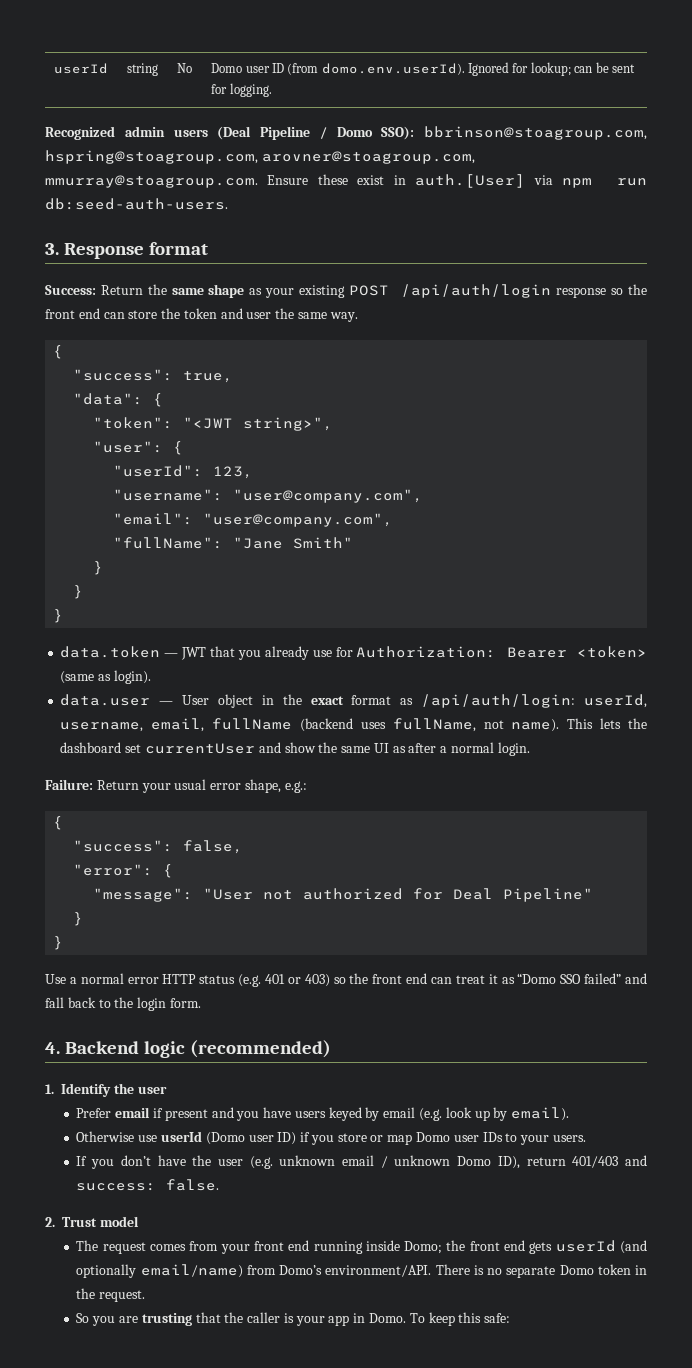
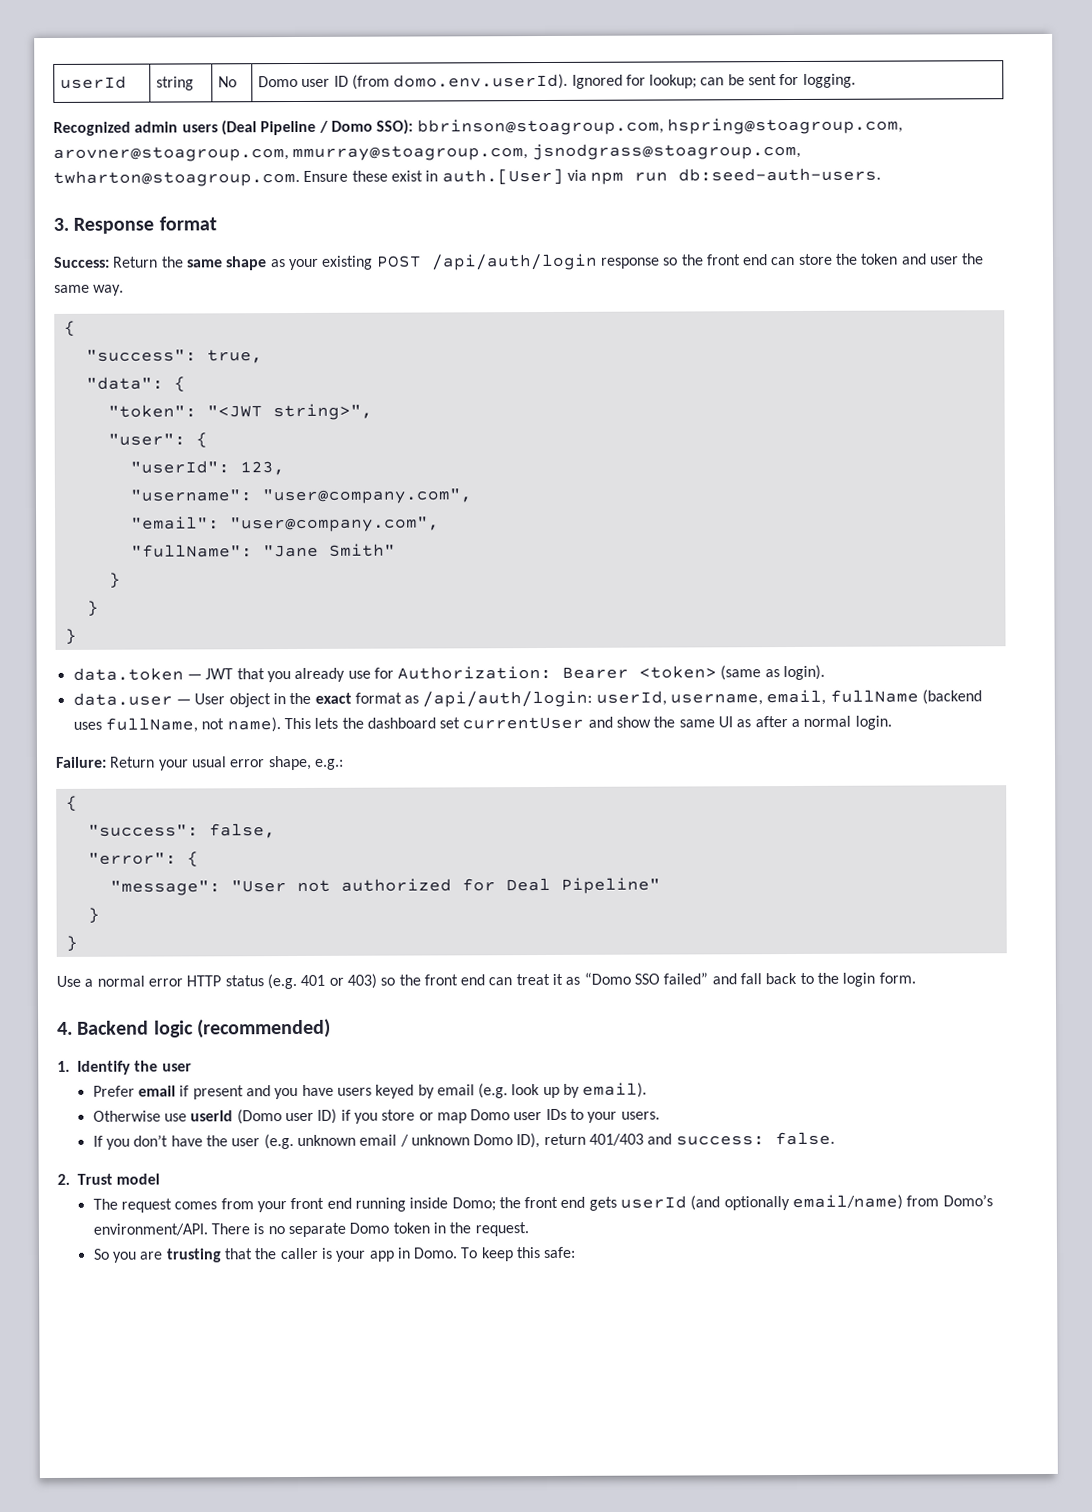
[45,175,258,188] mmurray@stoagroup.com. -> [292,142,801,162] [53,169,300,187] mmurray@stoagroup.com, jsnodgrass@stoagroup.com, twharton@stoagroup.com.

